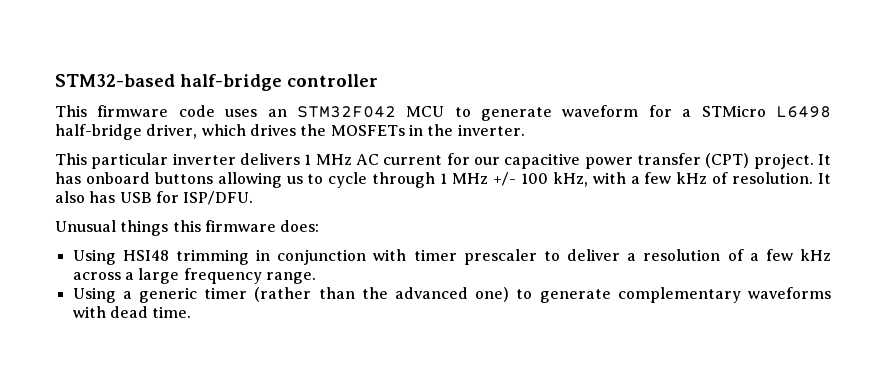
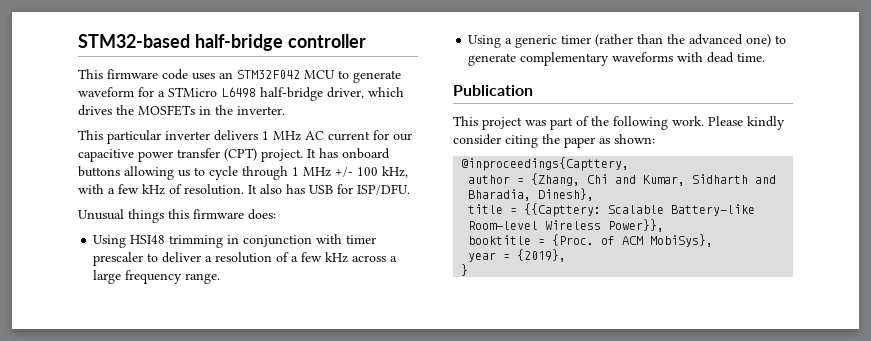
(192, 312) none -> [453,85,533,96] [453,116,785,130] [453,134,655,148] [461,157,630,171] [468,173,777,186] [468,188,595,201] [468,203,756,217] [468,219,665,232] [468,234,714,247] [468,249,567,262] [461,264,469,276] // Publication // This project was part of the following work. Please kindly consider citing the paper as shown: // @inproceedings{Capttery, // author = {Zhang, Chi and Kumar, Sidharth and Bharadia, Dinesh}, // title = {{Capttery: Scalable Battery-like Room-level Wireless Power}}, // booktitle = {Proc. of ACM MobiSys}, // year = {2019}, // }

